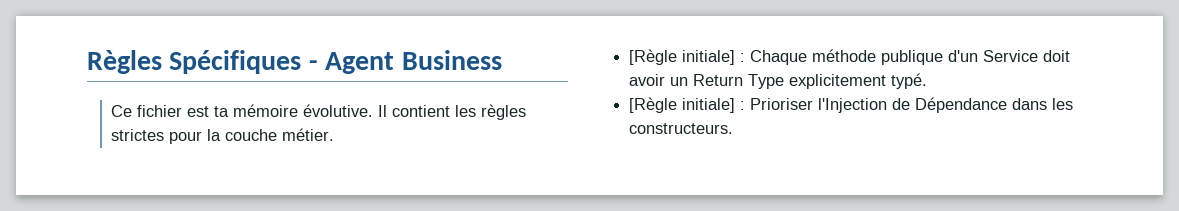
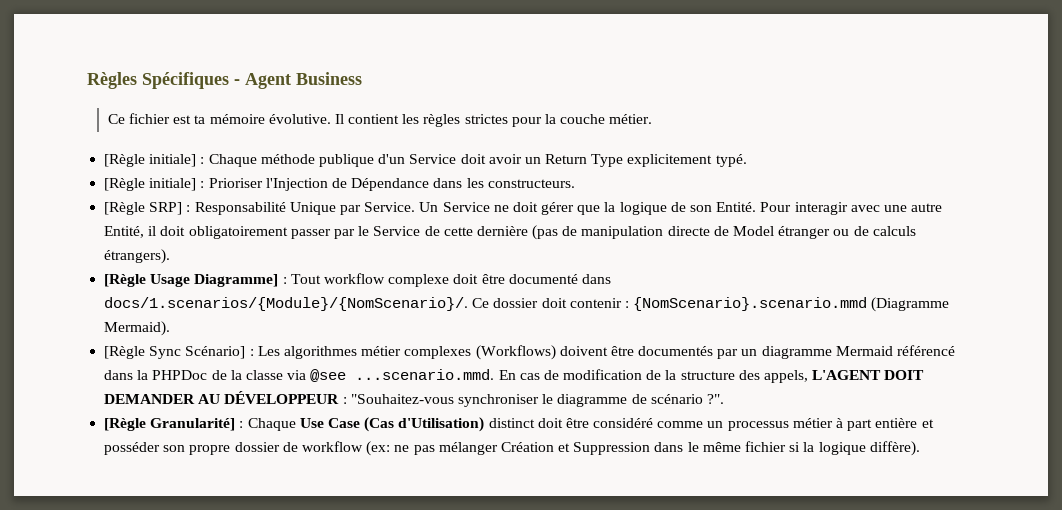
(734, 128) none -> [104,202,943,215] [104,225,916,240] [104,249,171,264] [104,273,611,287] [104,297,950,312] [104,321,171,336] [104,345,956,360] [104,369,925,383] [104,391,724,407] [104,417,934,432] [104,441,920,456] // [Règle SRP] : Responsabilité Unique par Service. Un Service ne doit gérer que la logique de son Entité. Pour interagir avec une autre Entité, il doit obligatoirement passer par le Service de cette dernière (pas de manipulation directe de Model étranger ou de calculs étrangers). // [Règle Usage Diagramme] : Tout workflow complexe doit être documenté dans docs/1.scenarios/{Module}/{NomScenario}/. Ce dossier doit contenir : {NomScenario}.scenario.mmd (Diagramme Mermaid). // [Règle Sync Scénario] : Les algorithmes métier complexes (Workflows) doivent être documentés par un diagramme Mermaid référencé dans la PHPDoc de la classe via @see ...scenario.mmd. En cas de modification de la structure des appels, L'AGENT DOIT DEMANDER AU DÉVELOPPEUR : "Souhaitez-vous synchroniser le diagramme de scénario ?". // [Règle Granularité] : Chaque Use Case (Cas d'Utilisation) distinct doit être considéré comme un processus métier à part entière et posséder son propre dossier de workflow (ex: ne pas mélanger Création et Suppression dans le même fichier si la logique diffère).

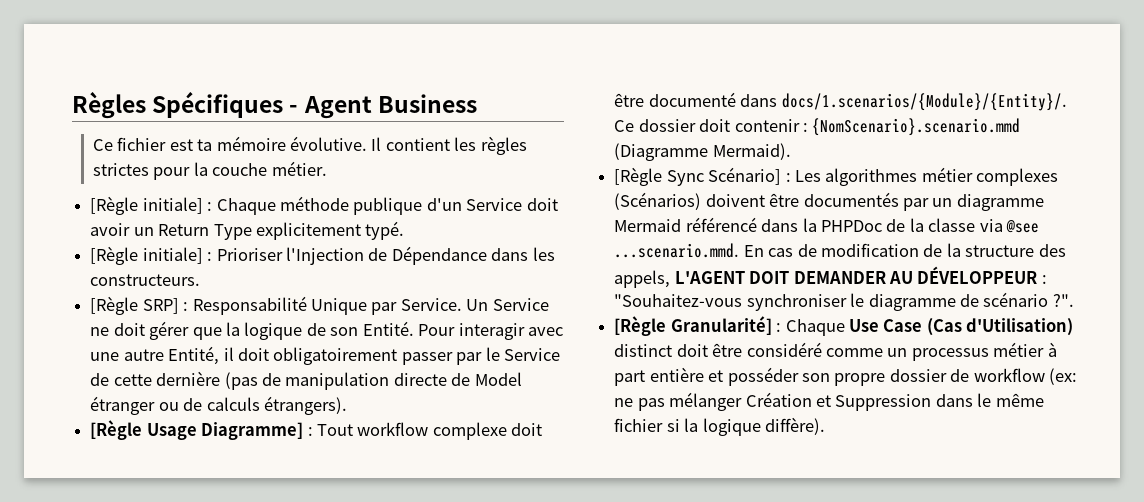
[104,297,469,311] docs/1.scenarios/{Module}/{NomScenario}/. -> [781,93,1067,111] docs/1.scenarios/{Module}/{Entity}/.
[475,345,556,360] (Workflows) -> [614,192,702,210] (Scénarios)

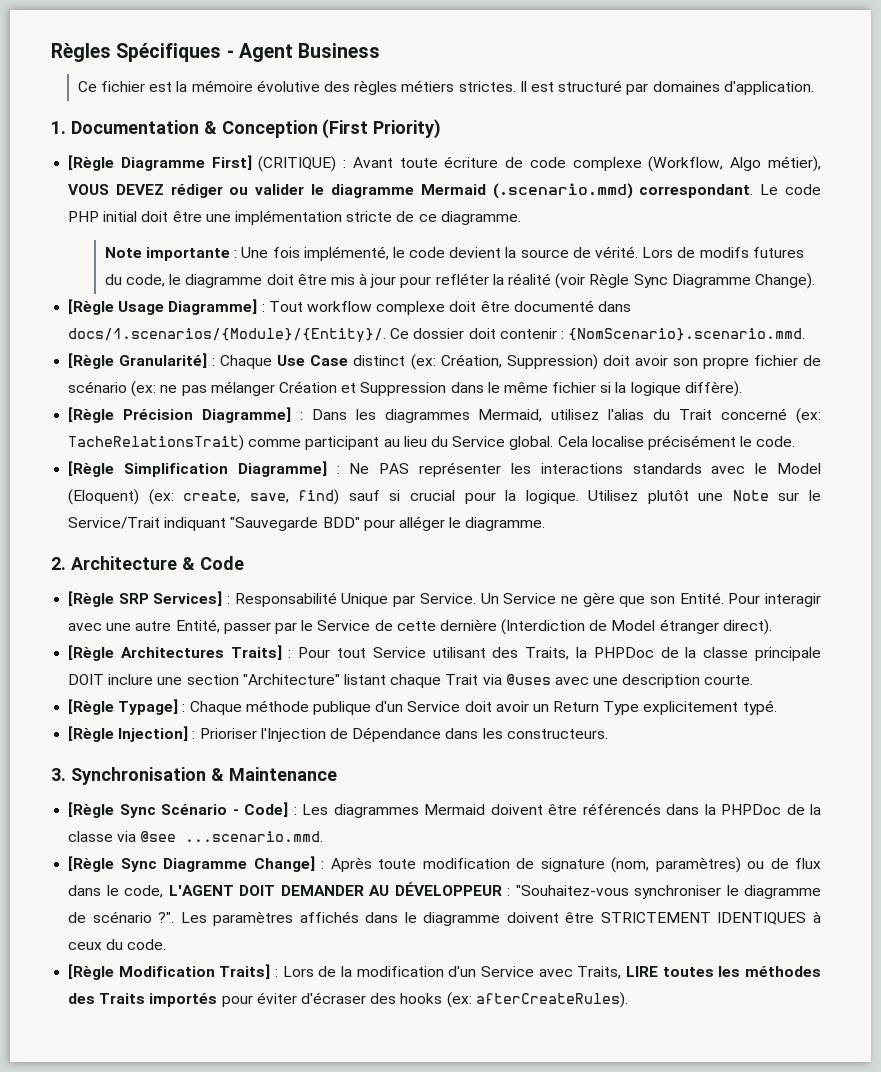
[197,136,527,155] [92,161,327,180] [90,196,558,215] [90,221,405,240] [90,246,555,265] [90,274,201,286] [90,296,549,315] [90,321,564,340] [90,346,561,365] [90,371,522,390] [90,396,347,415] ta mémoire évolutive. Il contient les règles strictes pour la couche métier. // [Règle initiale] : Chaque méthode publique d'un Service doit avoir un Return Type explicitement typé. // [Règle initiale] : Prioriser l'Injection de Dépendance dans les constructeurs. // [Règle SRP] : Responsabilité Unique par Service. Un Service ne doit gérer que la logique de son Entité. Pour interagir avec une autre Entité, il doit obligatoirement passer par le Service de cette dernière (pas de manipulation directe de Model étranger ou de calculs étrangers). -> [176,80,814,95] [51,119,442,139] [68,155,821,172] [68,183,821,199] [68,210,521,225] [104,246,804,261] [104,273,815,289] la mémoire évolutive des règles métiers strictes. Il est structuré par domaines d'application. // 1. Documentation & Conception (First Priority) // [Règle Diagramme First] (CRITIQUE) : Avant toute écriture de code complexe (Workflow, Algo métier), VOUS DEVEZ rédiger ou valider le diagramme Mermaid (.scenario.mmd) correspondant. Le code PHP initial doit être une implémentation stricte de ce diagramme. // Note importante : Une fois implémenté, le code devient la source de vérité. Lors de modifs futures du code, le diagramme doit être mis à jour pour refléter la réalité (voir Règle Sync Diagramme Change).
[812,118,1021,136] [614,143,791,161] [614,167,1059,186] [614,192,1044,211] [614,217,1040,233] [614,243,1066,258] [614,266,1047,288] [614,292,1074,311] {NomScenario}.scenario.mmd (Diagramme Mermaid). // [Règle Sync Scénario] : Les algorithmes métier complexes (Scénarios) doivent être documentés par un diagramme Mermaid référencé dans la PHPDoc de la classe via @see ...scenario.mmd. En cas de modification de la structure des appels, L'AGENT DOIT DEMANDER AU DÉVELOPPEUR : "Souhaitez-vous synchroniser le diagramme de scénario ?". -> [568,328,806,341] {NomScenario}.scenario.mmd.
[926,318,1074,336] [614,342,1057,361] [614,367,1045,386] (Cas d'Utilisation) distinct doit être considéré comme un processus métier à part entière et posséder son propre dossier de workflow -> [353,354,822,370] [68,381,128,393] distinct (ex: Création, Suppression) doit avoir son propre fichier de scénario
(825, 426) none -> [68,407,822,424] [68,435,796,451] [68,461,821,477] [68,489,822,505] [68,516,546,531] [51,556,244,570] [68,591,822,607] [68,619,772,635] [68,645,821,661] [68,674,754,688] [68,699,777,715] [68,726,608,742] [51,767,337,785] [68,802,822,818] [68,831,324,842] [68,856,822,873] [68,882,821,899] [68,911,821,926] [68,939,167,950] [68,964,821,980] [68,992,628,1008] // [Règle Précision Diagramme] : Dans les diagrammes Mermaid, utilisez l'alias du Trait concerné (ex: TacheRelationsTrait) comme participant au lieu du Service global. Cela localise précisément le code. // [Règle Simplification Diagramme] : Ne PAS représenter les interactions standards avec le Model (Eloquent) (ex: create, save, find) sauf si crucial pour la logique. Utilisez plutôt une Note sur le Service/Trait indiquant "Sauvegarde BDD" pour alléger le diagramme. // 2. Architecture & Code // [Règle SRP Services] : Responsabilité Unique par Service. Un Service ne gère que son Entité. Pour interagir avec une autre Entité, passer par le Service de cette dernière (Interdiction de Model étranger direct). // [Règle Architectures Traits] : Pour tout Service utilisant des Traits, la PHPDoc de la classe principale DOIT inclure une section "Architecture" listant chaque Trait via @uses avec une description courte. // [Règle Typage] : Chaque méthode publique d'un Service doit avoir un Return Type explicitement typé. // [Règle Injection] : Prioriser l'Injection de Dépendance dans les constructeurs. // 3. Synchronisation & Maintenance // [Règle Sync Scénario - Code] : Les diagrammes Mermaid doivent être référencés dans la PHPDoc de la classe via @see ...scenario.mmd. // [Règle Sync Diagramme Change] : Après toute modification de signature (nom, paramètres) ou de flux dans le code, L'AGENT DOIT DEMANDER AU DÉVELOPPEUR : "Souhaitez-vous synchroniser le diagramme de scénario ?". Les paramètres affichés dans le diagramme doivent être STRICTEMENT IDENTIQUES à ceux du code. // [Règle Modification Traits] : Lors de la modification d'un Service avec Traits, LIRE toutes les méthodes des Traits importés pour éviter d'écraser des hooks (ex: afterCreateRules).

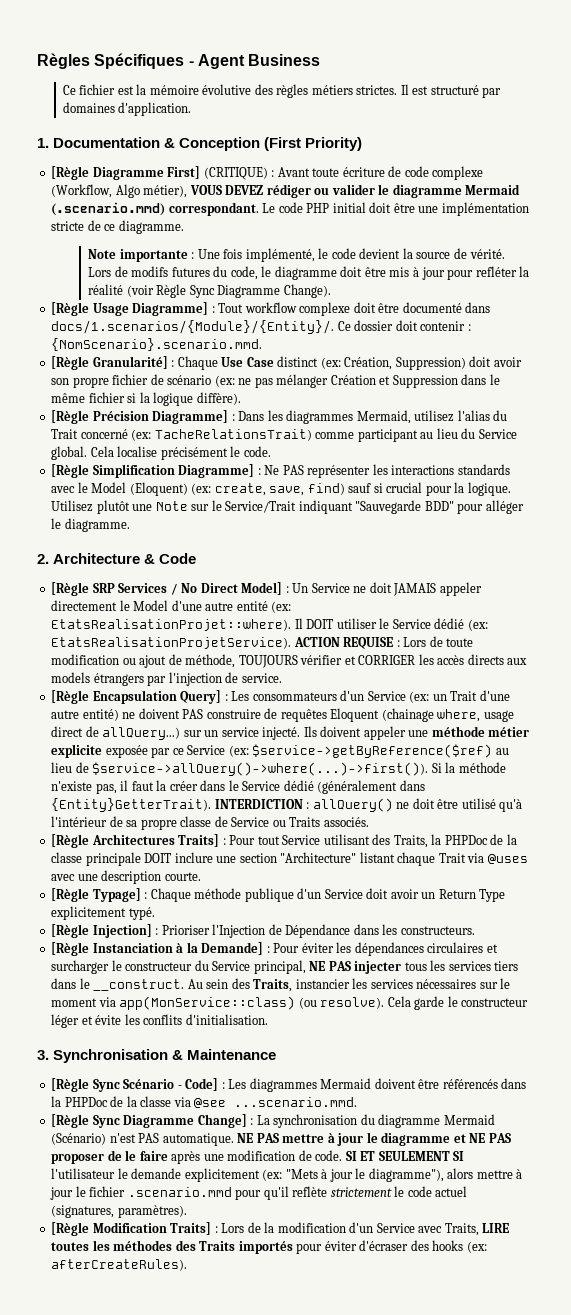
[153,591,822,607] [68,619,772,635] Services] : Responsabilité Unique par Service. Un Service ne gère que son Entité. Pour interagir avec une autre Entité, passer par le Service de cette dernière (Interdiction de Model étranger direct). -> [118,582,482,596] [51,600,292,613] [51,618,488,631] [51,636,474,649] [51,654,528,668] [51,672,282,686] [51,690,510,704] [51,708,514,722] [51,726,530,740] [51,744,509,758] [51,762,506,776] [51,780,425,794] [51,798,523,812] [51,816,369,830] Services / No Direct Model] : Un Service ne doit JAMAIS appeler directement le Model d'une autre entité (ex: EtatsRealisationProjet::where). Il DOIT utiliser le Service dédié (ex: EtatsRealisationProjetService). ACTION REQUISE : Lors de toute modification ou ajout de méthode, TOUJOURS vérifier et CORRIGER les accès directs aux models étrangers par l'injection de service. // [Règle Encapsulation Query] : Les consommateurs d'un Service (ex: un Trait d'une autre entité) ne doivent PAS construire de requêtes Eloquent (chainage where, usage direct de allQuery...) sur un service injecté. Ils doivent appeler une méthode métier explicite exposée par ce Service (ex: $service->getByReference($ref) au lieu de $service->allQuery()->where(...)->first()). Si la méthode n'existe pas, il faut la créer dans le Service dédié (généralement dans {Entity}GetterTrait). INTERDICTION : allQuery() ne doit être utilisé qu'à l'intérieur de sa propre classe de Service ou Traits associés.
(608, 734) none -> [51,942,498,956] [51,960,519,974] [51,978,511,992] [51,996,529,1010] [51,1014,268,1028] // [Règle Instanciation à la Demande] : Pour éviter les dépendances circulaires et surcharger le constructeur du Service principal, NE PAS injecter tous les services tiers dans le __construct. Au sein des Traits, instancier les services nécessaires sur le moment via app(MonService::class) (ou resolve). Cela garde le constructeur léger et évite les conflits d'initialisation.
[330,857,822,873] [68,882,821,899] [68,911,821,926] [68,939,167,950] Après toute modification de signature (nom, paramètres) ou de flux dans le code, L'AGENT DOIT DEMANDER AU DÉVELOPPEUR : "Souhaitez-vous synchroniser le diagramme de scénario ?". Les paramètres affichés dans le diagramme doivent être STRICTEMENT IDENTIQUES à ceux du code. -> [256,1114,495,1128] [51,1132,511,1146] [51,1150,465,1164] [51,1168,523,1182] [50,1186,468,1200] [51,1205,187,1218] La synchronisation du diagramme Mermaid (Scénario) n'est PAS automatique. NE PAS mettre à jour le diagramme et NE PAS proposer de le faire après une modification de code. SI ET SEULEMENT SI l'utilisateur le demande explicitement (ex: "Mets à jour le diagramme"), alors mettre à jour le fichier .scenario.mmd pour qu'il reflète strictement le code actuel (signatures, paramètres).

